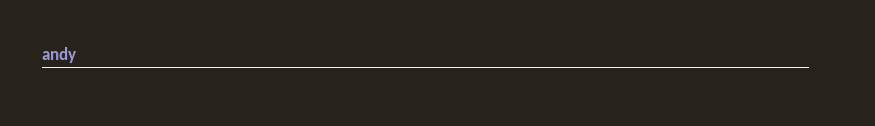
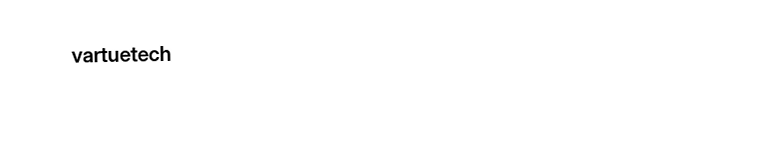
[42,47,76,63] andy -> [71,45,172,63] vartuetech

